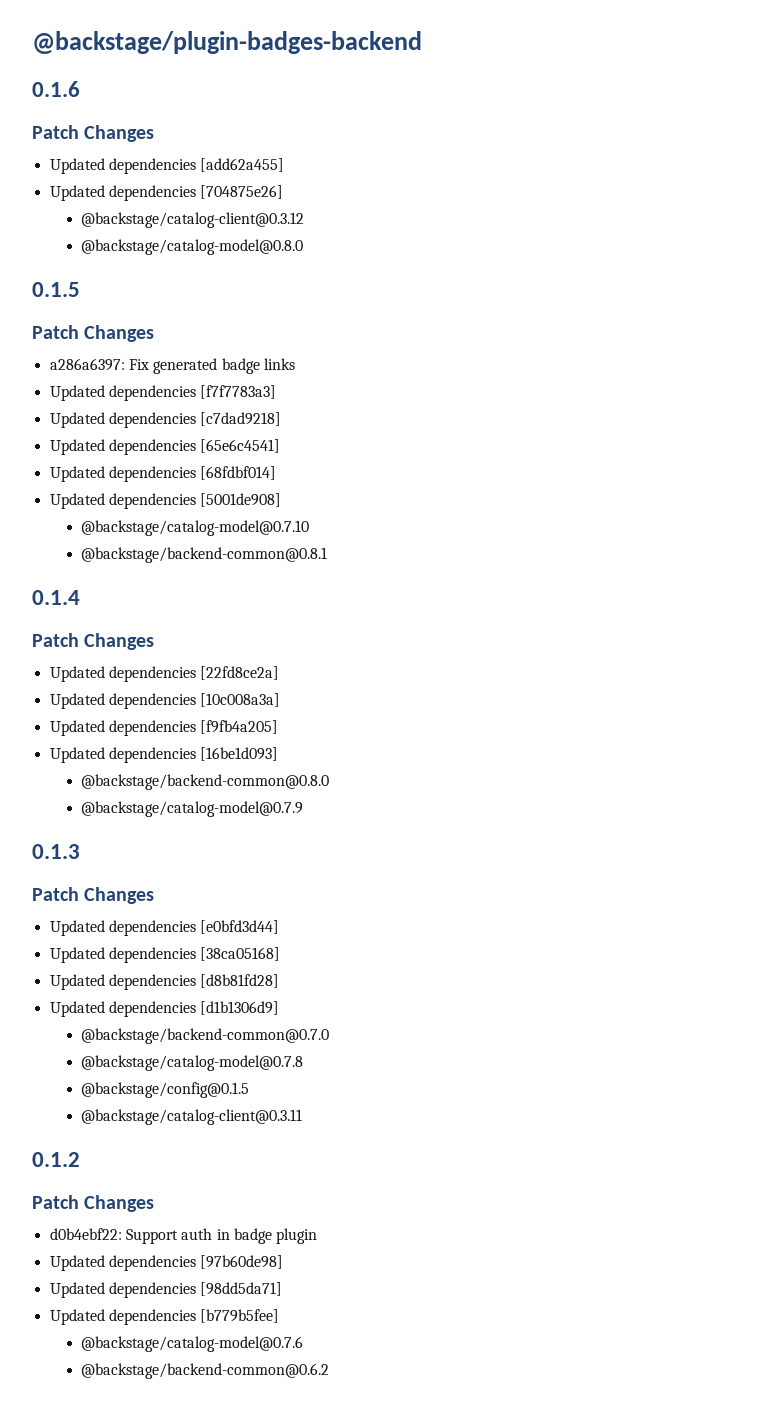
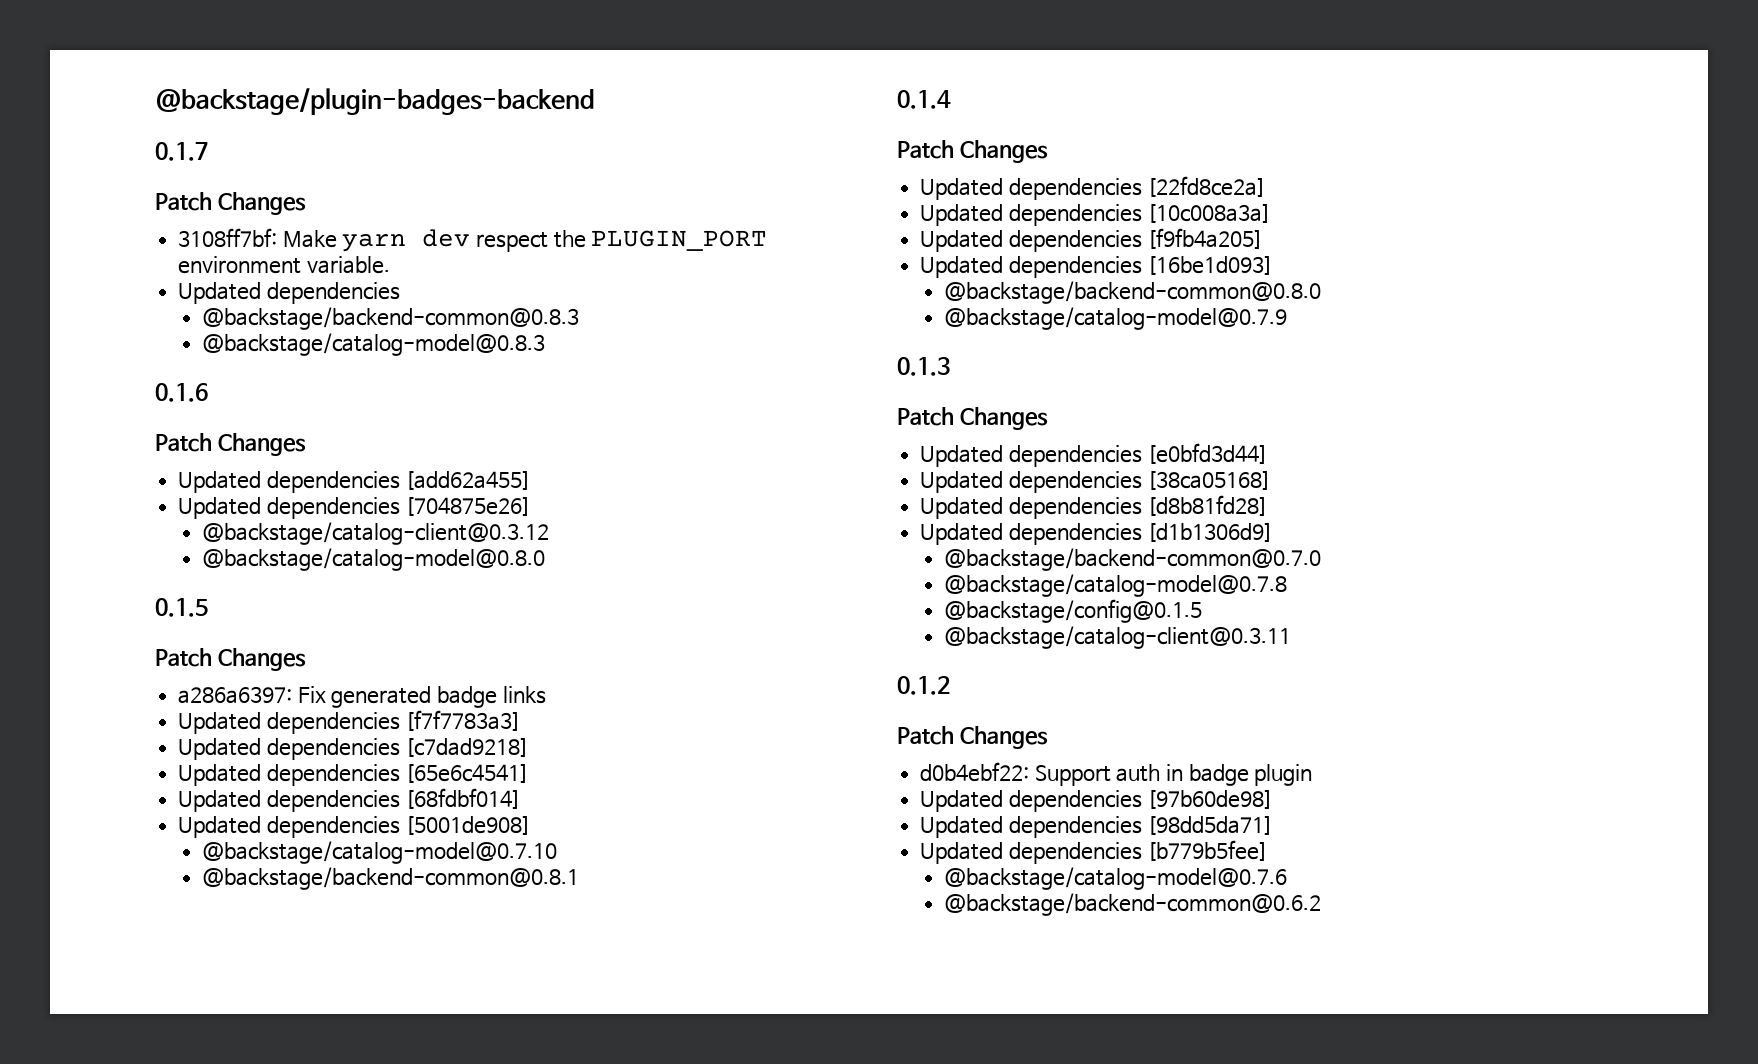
(422, 42) none -> [155,142,208,161] [155,192,306,215] [178,228,768,252] [178,256,390,274] [178,282,400,304] [202,307,580,330] [202,333,546,356] // 0.1.7 // Patch Changes // 3108ff7bf: Make yarn dev respect the PLUGIN_PORT environment variable. // Updated dependencies // @backstage/backend-common@0.8.3 // @backstage/catalog-model@0.8.3

